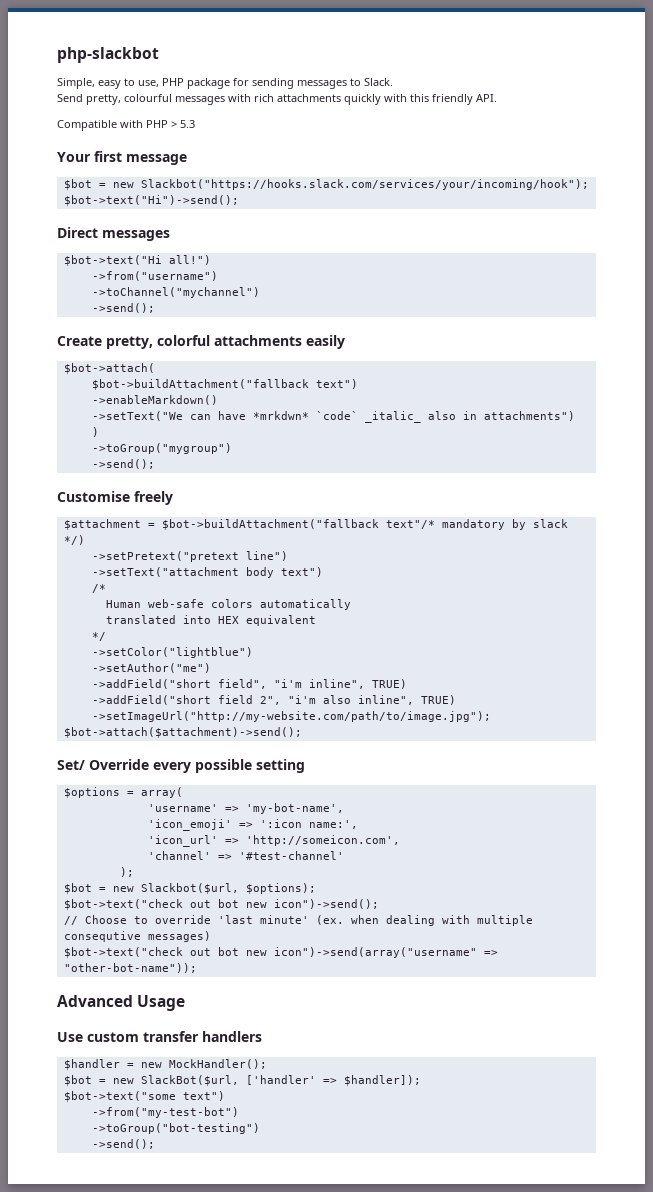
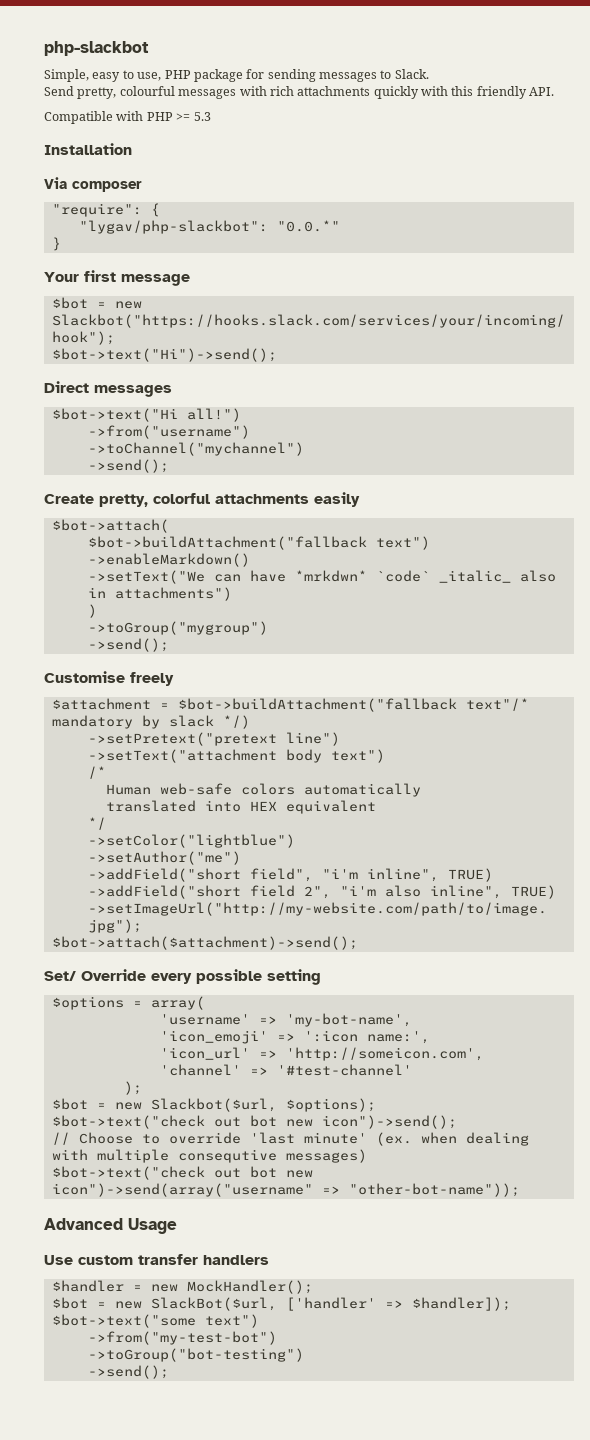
[171,121,177,128] > -> [176,113,191,121] >=
(195, 124) none -> [44,143,132,155] [44,177,142,192] [51,203,160,217] [78,220,340,234] [51,237,61,251] // Installation // Via composer // "require": { // "lygav/php-slackbot": "0.0.*" // }

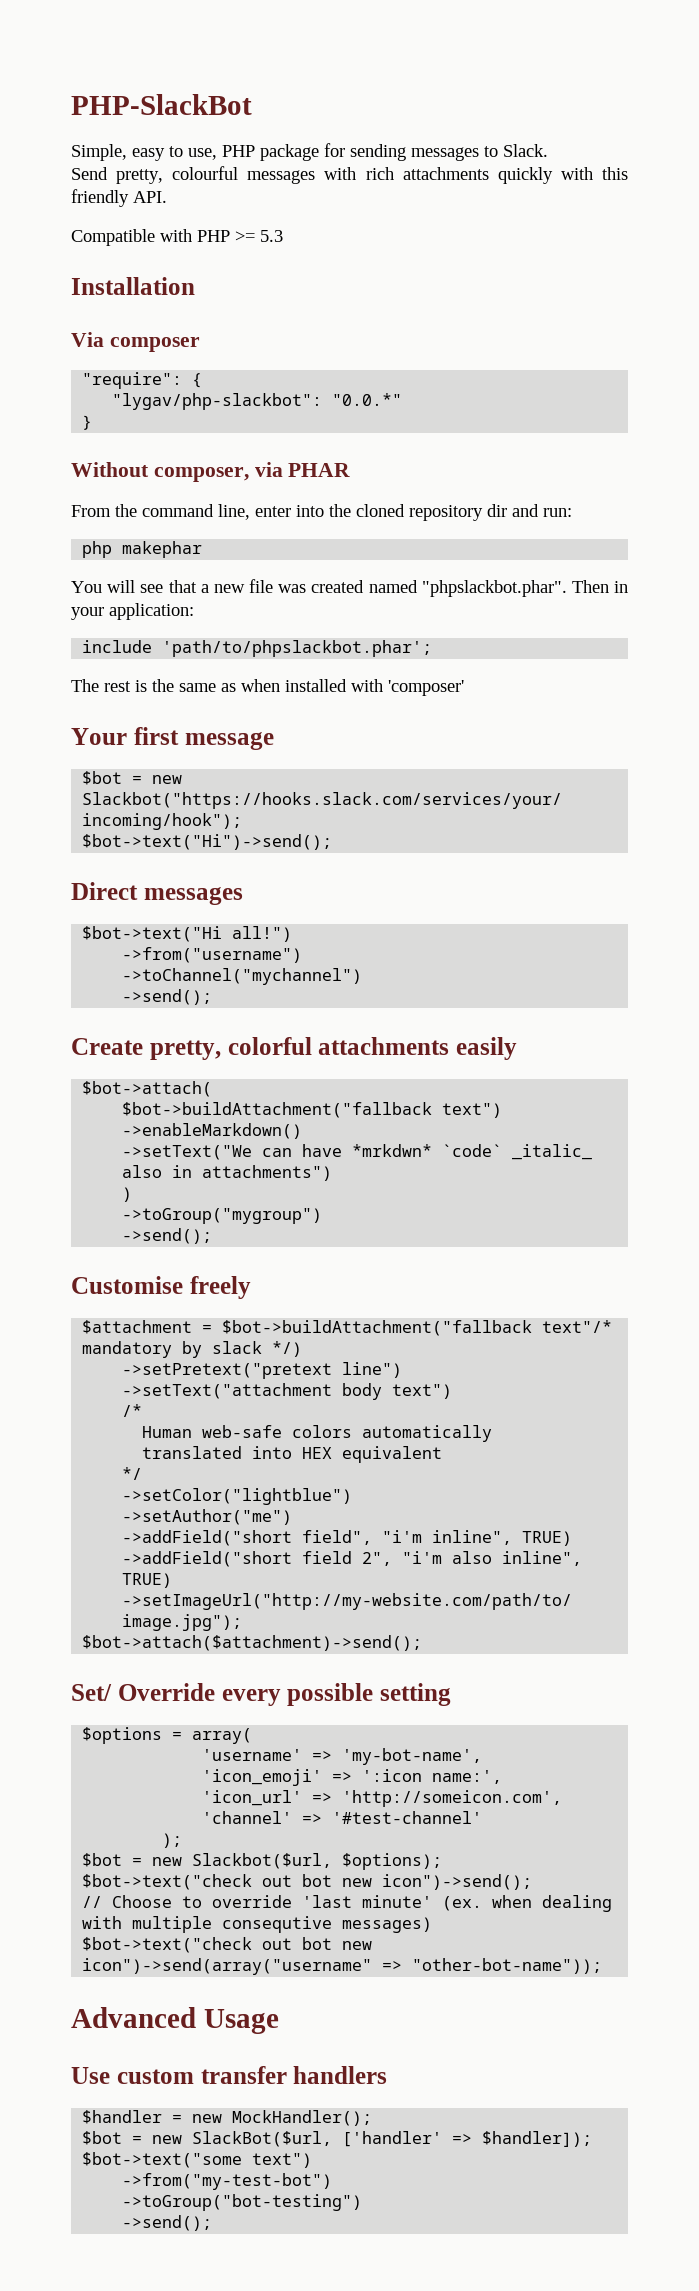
[44,41,149,56] php-slackbot -> [71,94,252,115] PHP-SlackBot
(61, 244) none -> [71,462,351,482] [71,504,572,521] [82,541,203,558] [71,579,628,597] [71,603,194,620] [82,640,433,657] [71,679,464,696] // Without composer, via PHAR // From the command line, enter into the cloned repository dir and run: // php makephar // You will see that a new file was created named "phpslackbot.phar". Then in your application: // include 'path/to/phpslackbot.phar'; // The rest is the same as when installed with 'composer'

